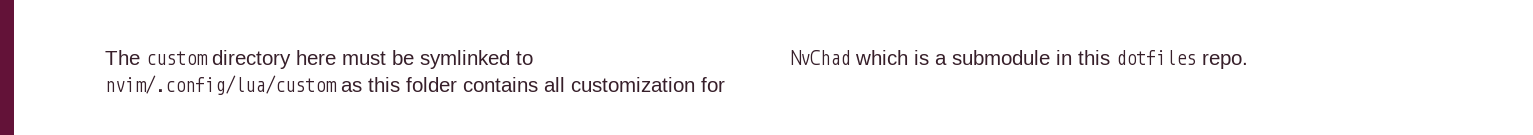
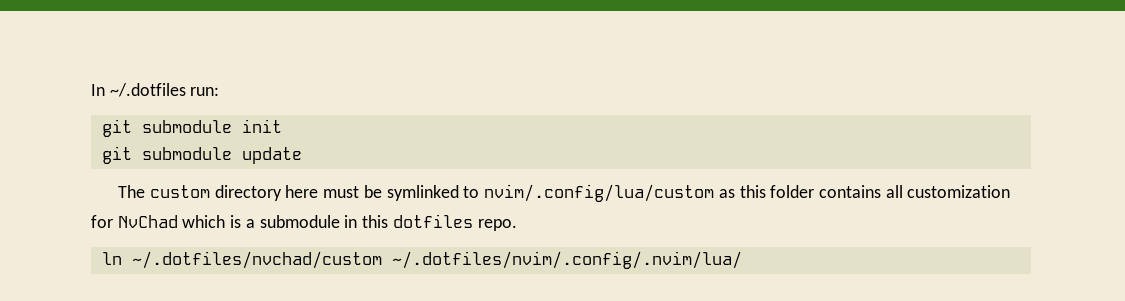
(105, 57) none -> [91,83,220,97] [101,119,282,137] [101,146,302,164] In ~/.dotfiles run: // git submodule init // git submodule update //
(1248, 61) none -> [101,251,742,269] // ln ~/.dotfiles/nvchad/custom ~/.dotfiles/nvim/.config/.nvim/lua/

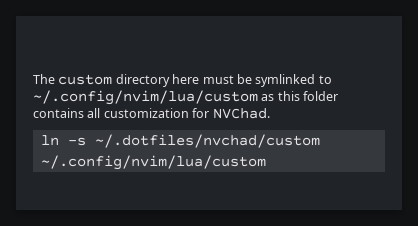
[91,83,220,97] [101,119,282,137] [101,146,302,164] In ~/.dotfiles run: // git submodule init // git submodule update // -> (33, 79) none
[484,184,715,202] nvim/.config/lua/custom -> [33,90,258,105] ~/.config/nvim/lua/custom
[117,214,517,231] [101,251,742,269] NvChad which is a submodule in this dotfiles repo. // ln ~/.dotfiles/nvchad/custom ~/.dotfiles/nvim/.config/.nvim/lua/ -> [212,108,270,119] [40,134,320,148] [40,155,266,170] NVChad. // ln -s ~/.dotfiles/nvchad/custom ~/.config/nvim/lua/custom

